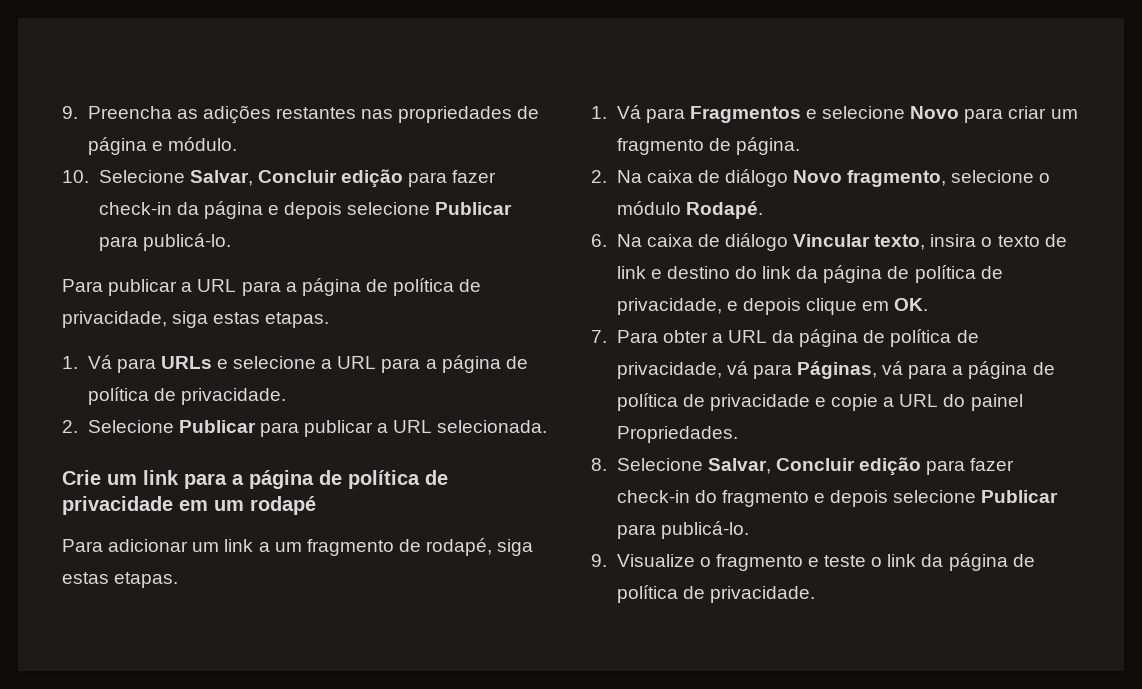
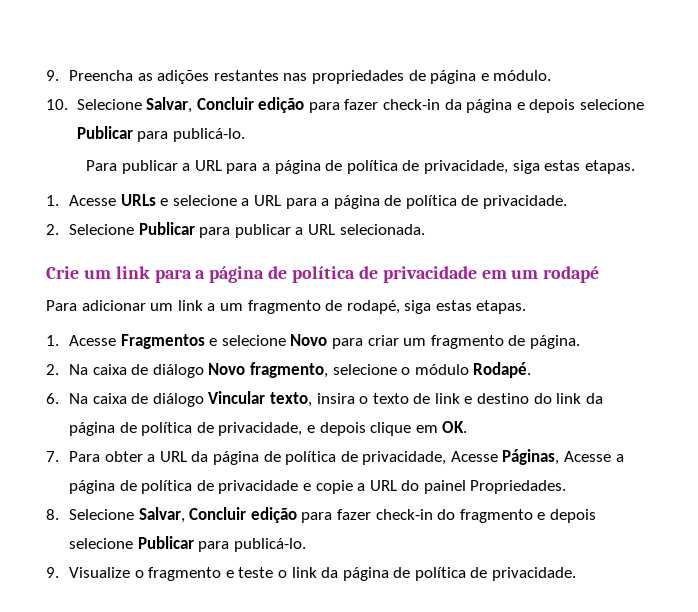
[87,355,156,373] Vá para -> [68,195,116,206] Acesse
[616,105,685,123] Vá para -> [68,335,116,346] Acesse
[726,361,948,379] vá para Páginas, vá para -> [450,449,612,465] Acesse Páginas, Acesse

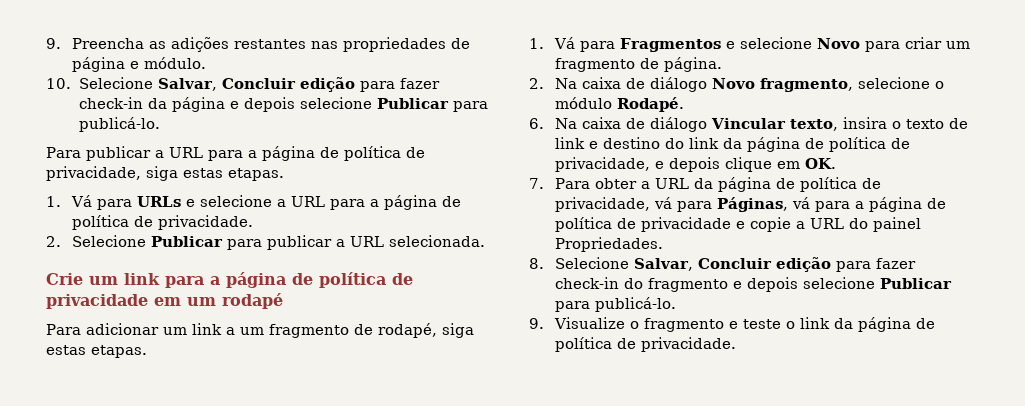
[68,195,116,206] Acesse -> [71,195,133,210] Vá para
[68,335,116,346] Acesse -> [554,37,616,52] Vá para
[450,449,612,465] Acesse Páginas, Acesse -> [654,197,851,212] vá para Páginas, vá para

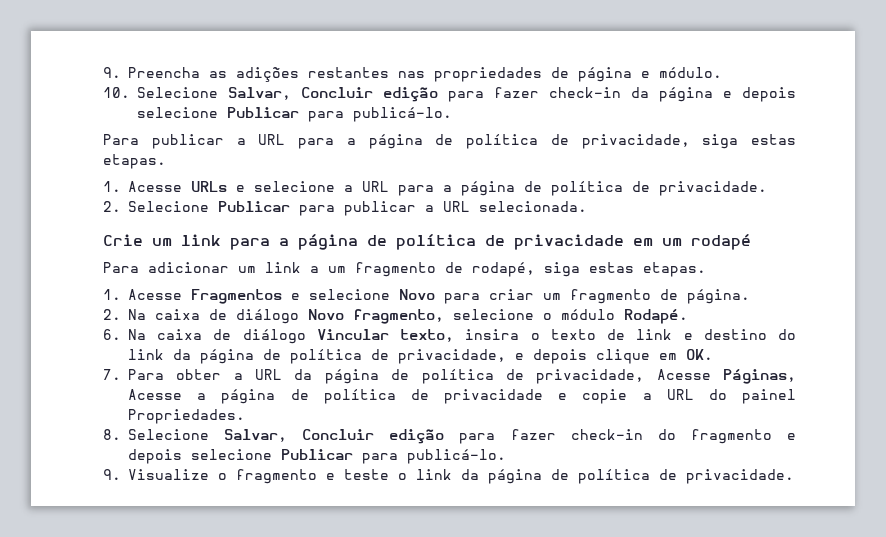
[71,195,133,210] Vá para -> [128,181,182,192] Acesse
[554,37,616,52] Vá para -> [128,289,182,300] Acesse
[654,197,851,212] vá para Páginas, vá para -> [656,369,797,384] [128,389,182,400] Acesse Páginas, Acesse

